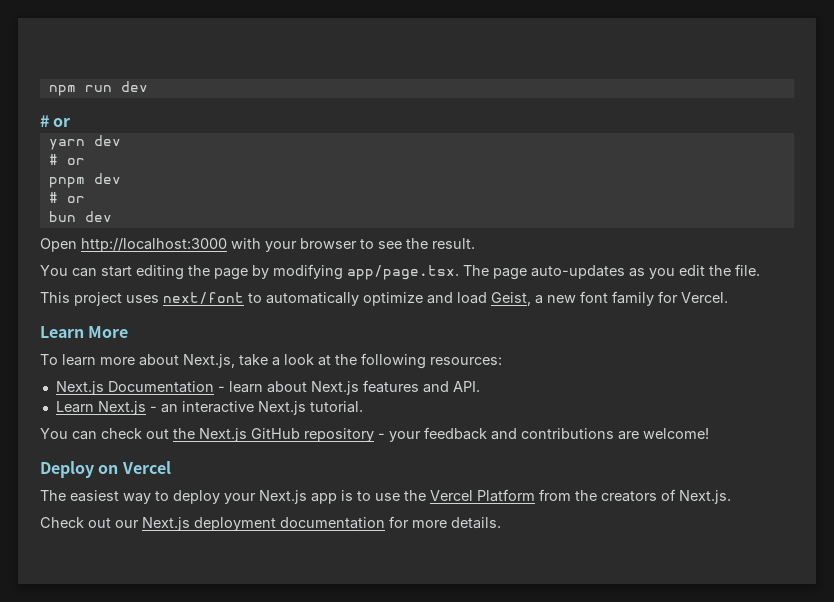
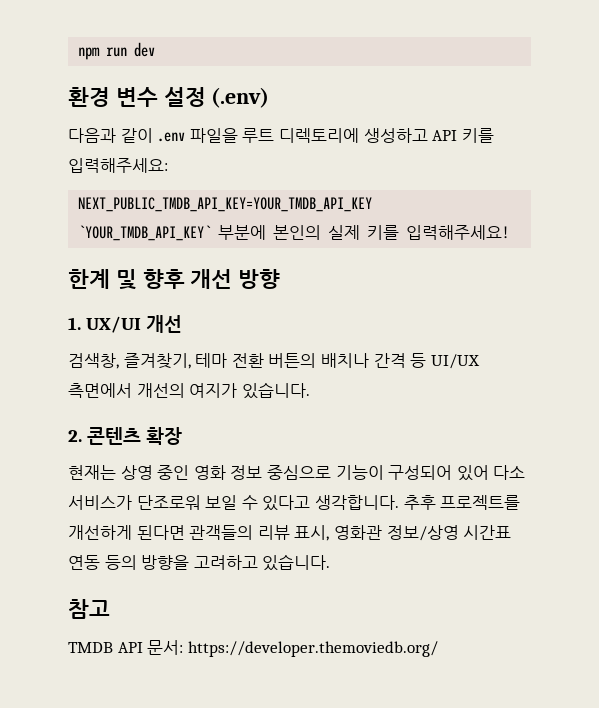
[40,115,71,127] [48,135,121,150] [48,154,85,165] [48,173,121,188] [48,192,85,203] [48,211,112,222] [40,238,475,252] [40,264,760,280] [40,291,728,306] [40,326,129,338] [40,353,502,369] [55,380,480,395] [55,401,363,415] [40,427,709,442] [40,461,171,478] [40,489,731,504] [40,516,501,531] # or // yarn dev // # or // pnpm dev // # or // bun dev // Open http://localhost:3000 with your browser to see the result. // You can start editing the page by modifying app/page.tsx. The page auto-updates as you edit the file. // This project uses next/font to automatically optimize and load Geist, a new font family for Vercel. // Learn More // To learn more about Next.js, take a look at the following resources: // Next.js Documentation - learn about Next.js features and API. // Learn Next.js - an interactive Next.js tutorial. // You can check out the Next.js GitHub repository - your feedback and contributions are welcome! // Deploy on Vercel // The easiest way to deploy your Next.js app is to use the Vercel Platform from the creators of Next.js. // Check out our Next.js deployment documentation for more details. -> [68,87,270,108] [68,128,494,143] [68,158,168,173] [78,197,373,212] [78,225,510,241] [68,269,281,290] [68,315,183,333] [68,353,480,369] [68,382,310,399] [68,427,183,445] [68,465,526,481] [68,495,521,511] [68,525,512,541] [68,554,331,571] [68,599,110,619] [68,640,438,657] 환경 변수 설정 (.env) // 다음과 같이 .env 파일을 루트 디렉토리에 생성하고 API 키를 입력해주세요: // NEXT_PUBLIC_TMDB_API_KEY=YOUR_TMDB_API_KEY // `YOUR_TMDB_API_KEY` 부분에 본인의 실제 키를 입력해주세요! // 한계 및 향후 개선 방향 // 1. UX/UI 개선 // 검색창, 즐겨찾기, 테마 전환 버튼의 배치나 간격 등 UI/UX 측면에서 개선의 여지가 있습니다. // 2. 콘텐츠 확장 // 현재는 상영 중인 영화 정보 중심으로 기능이 구성되어 있어 다소 서비스가 단조로워 보일 수 있다고 생각합니다. 추후 프로젝트를 개선하게 된다면 관객들의 리뷰 표시, 영화관 정보/상영 시간표 연동 등의 방향을 고려하고 있습니다. // 참고 // TMDB API 문서: https://developer.themoviedb.org/

